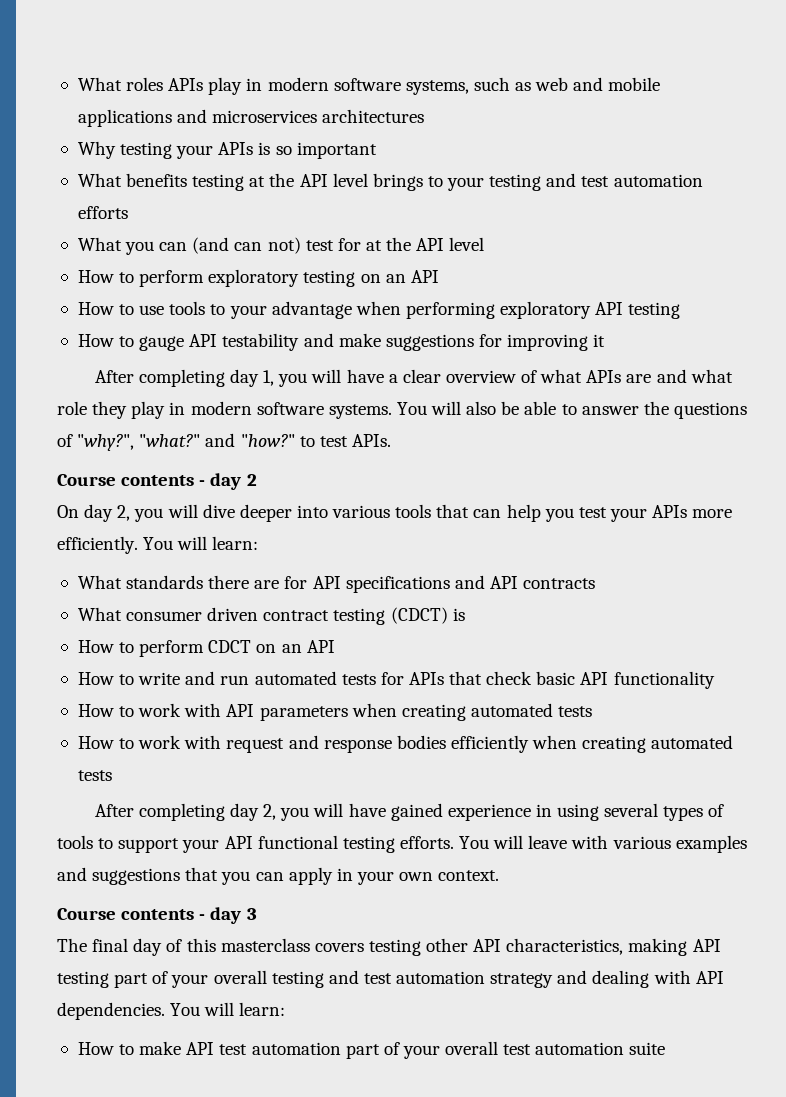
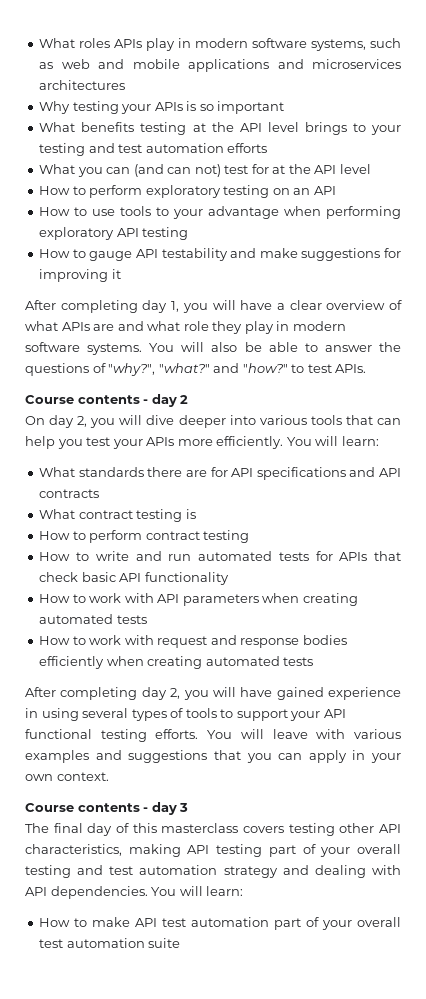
[126,607,448,625] consumer driven contract testing (CDCT) -> [78,509,183,522] contract testing
[208,640,335,653] CDCT on an API -> [145,530,250,543] contract testing

